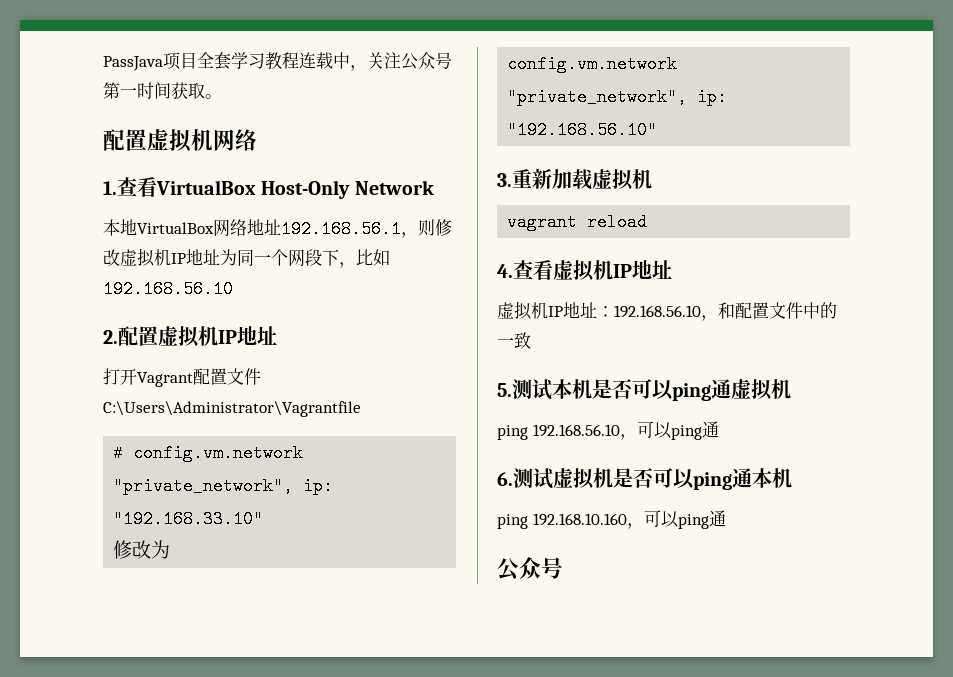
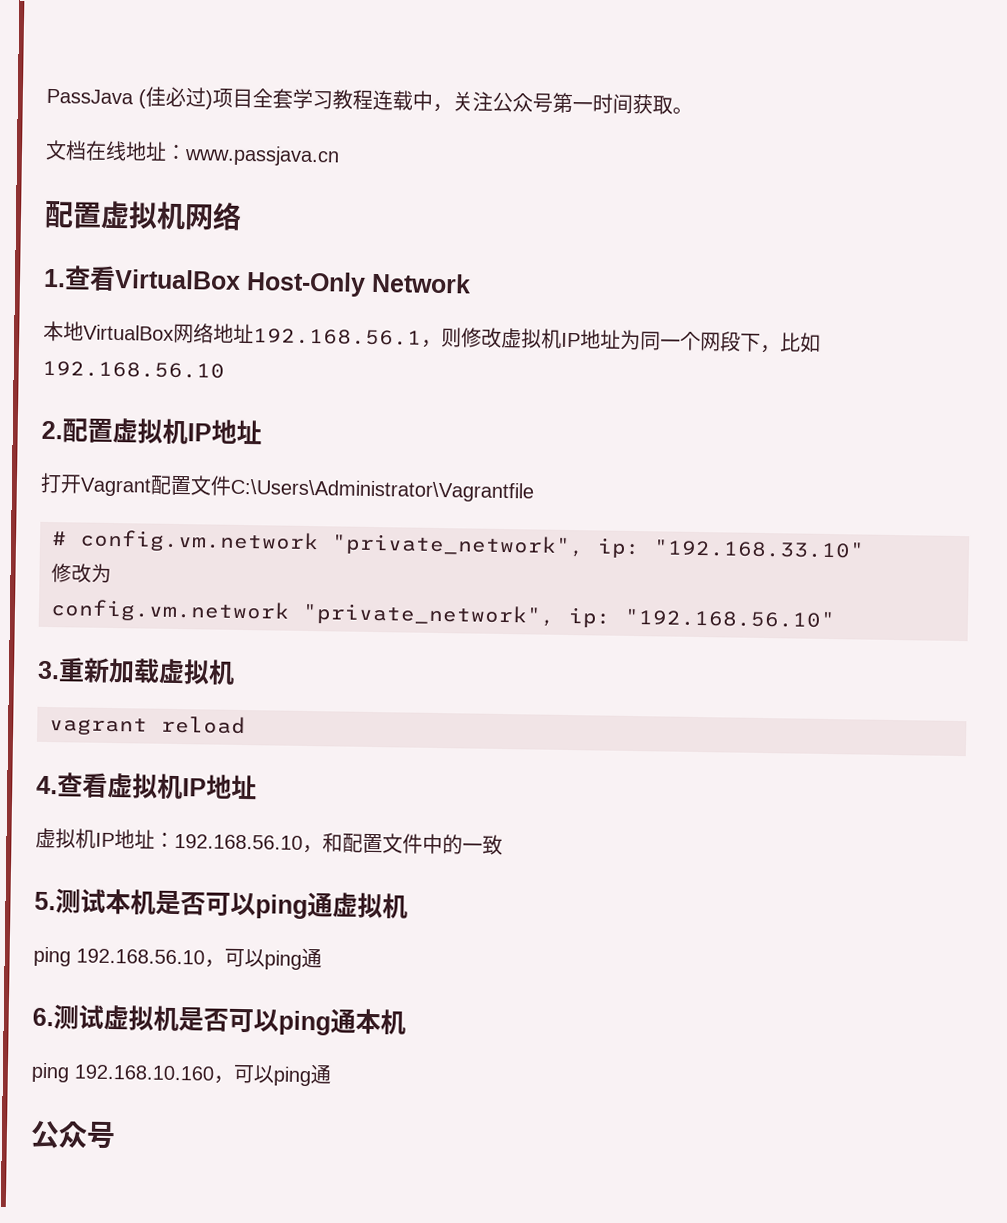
(163, 63) none -> [138,86,213,110] (佳必过)
(222, 96) none -> [45,139,340,167] // 文档在线地址：www.passjava.cn

